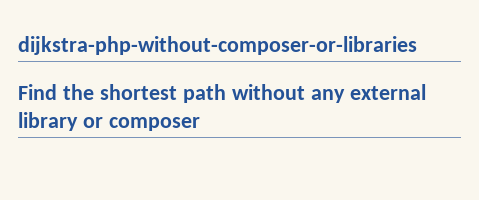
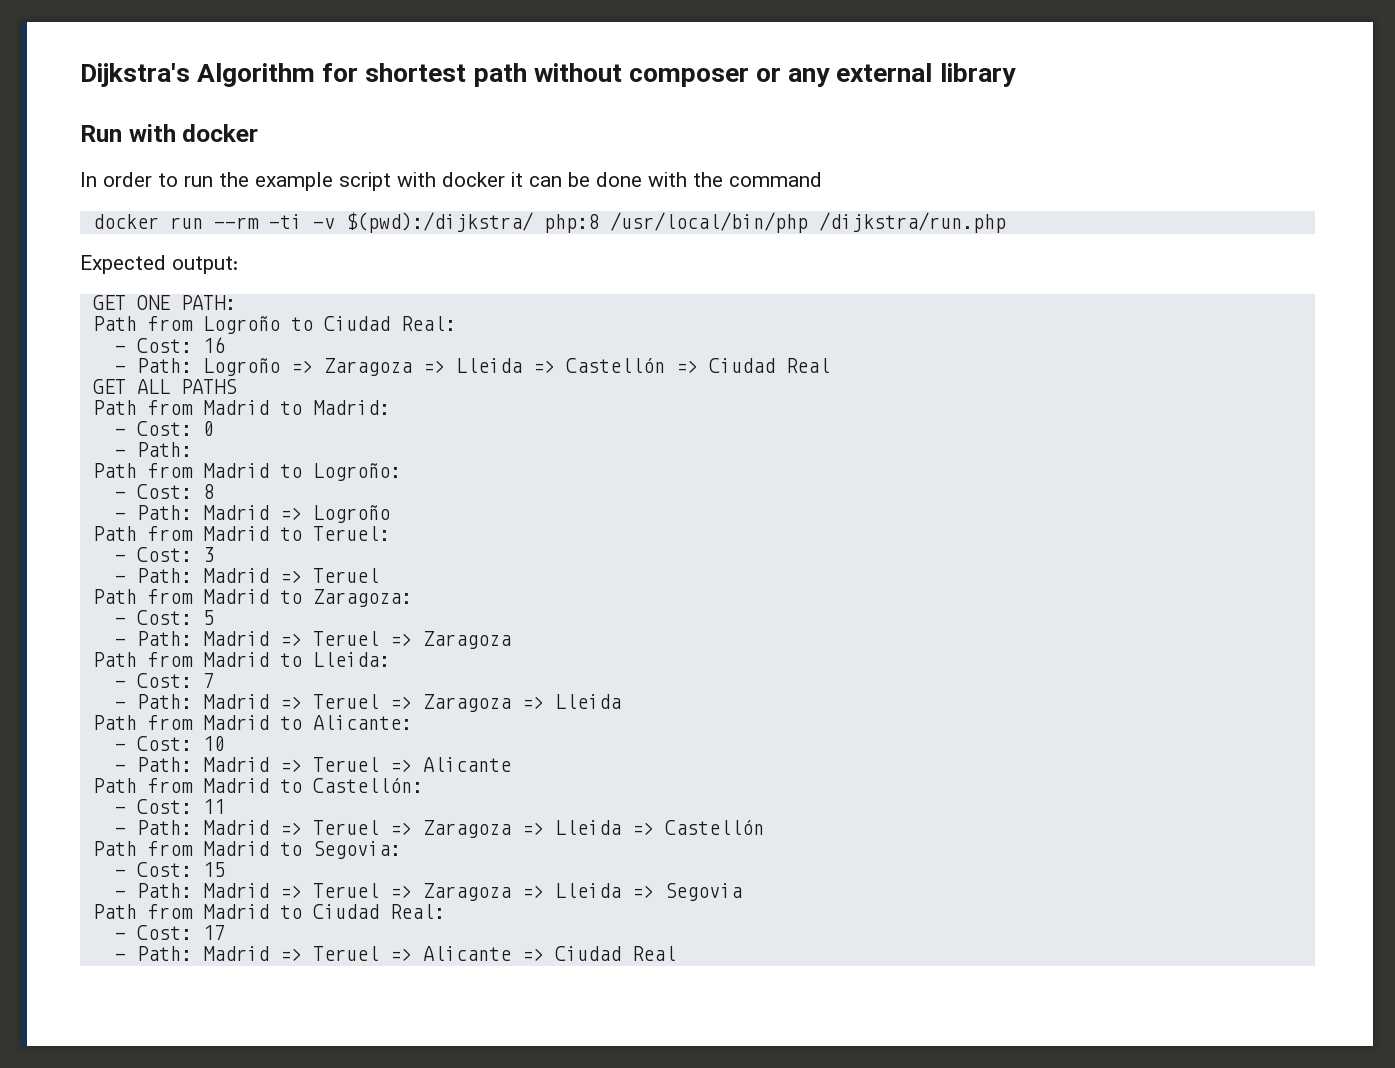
[18,36,417,55] [18,84,94,100] dijkstra-php-without-composer-or-libraries // Find the -> [80,63,359,87] Dijkstra's Algorithm for
(305, 92) none -> [628,68,782,87] composer or
[82,117,200,131] or composer -> [80,124,259,142] [80,172,822,191] [92,212,1006,233] [80,255,238,274] [92,295,236,310] [92,316,456,334] [114,337,225,353] [114,358,830,376] [92,379,237,394] [92,400,390,415] [114,421,214,436] [114,442,192,457] [92,463,401,481] [114,484,214,499] [114,505,390,523] [92,526,390,541] [114,547,214,562] [114,568,379,583] [92,589,412,607] [114,610,214,625] [114,631,511,649] [92,652,390,667] [114,673,214,688] [114,694,621,712] [92,715,412,730] [114,736,225,751] [114,757,511,772] [92,778,423,793] [114,799,225,814] [114,820,764,838] [92,841,401,859] [114,862,225,877] [114,883,742,901] [92,904,445,919] [114,925,225,940] [114,946,676,961] // Run with docker // In order to run the example script with docker it can be done with the command // docker run --rm -ti -v $(pwd):/dijkstra/ php:8 /usr/local/bin/php /dijkstra/run.php // Expected output: // GET ONE PATH: // Path from Logroño to Ciudad Real: // - Cost: 16 // - Path: Logroño => Zaragoza => Lleida => Castellón => Ciudad Real // GET ALL PATHS // Path from Madrid to Madrid: // - Cost: 0 // - Path: // Path from Madrid to Logroño: // - Cost: 8 // - Path: Madrid => Logroño // Path from Madrid to Teruel: // - Cost: 3 // - Path: Madrid => Teruel // Path from Madrid to Zaragoza: // - Cost: 5 // - Path: Madrid => Teruel => Zaragoza // Path from Madrid to Lleida: // - Cost: 7 // - Path: Madrid => Teruel => Zaragoza => Lleida // Path from Madrid to Alicante: // - Cost: 10 // - Path: Madrid => Teruel => Alicante // Path from Madrid to Castellón: // - Cost: 11 // - Path: Madrid => Teruel => Zaragoza => Lleida => Castellón // Path from Madrid to Segovia: // - Cost: 15 // - Path: Madrid => Teruel => Zaragoza => Lleida => Segovia // Path from Madrid to Ciudad Real: // - Cost: 17 // - Path: Madrid => Teruel => Alicante => Ciudad Real

